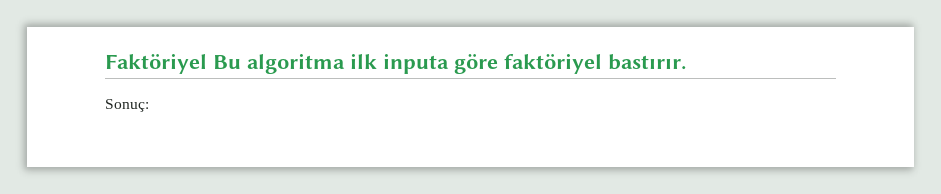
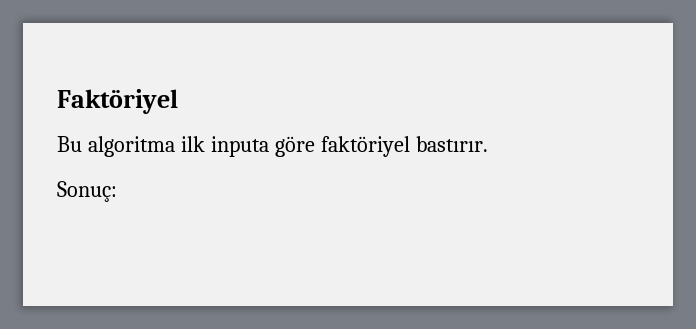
(207, 63) none -> (178, 101) //

